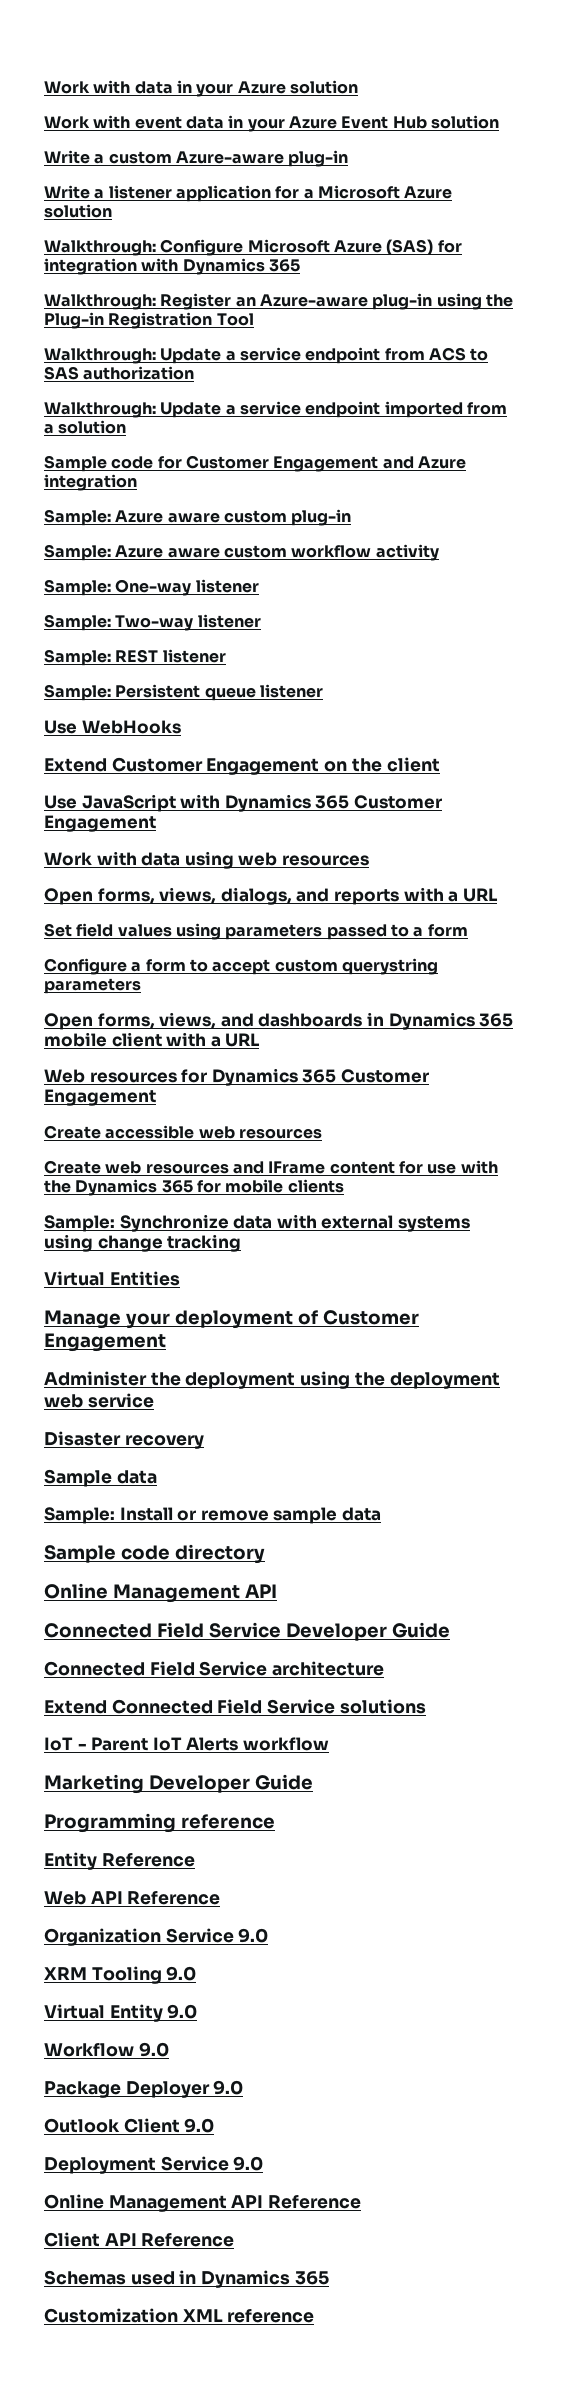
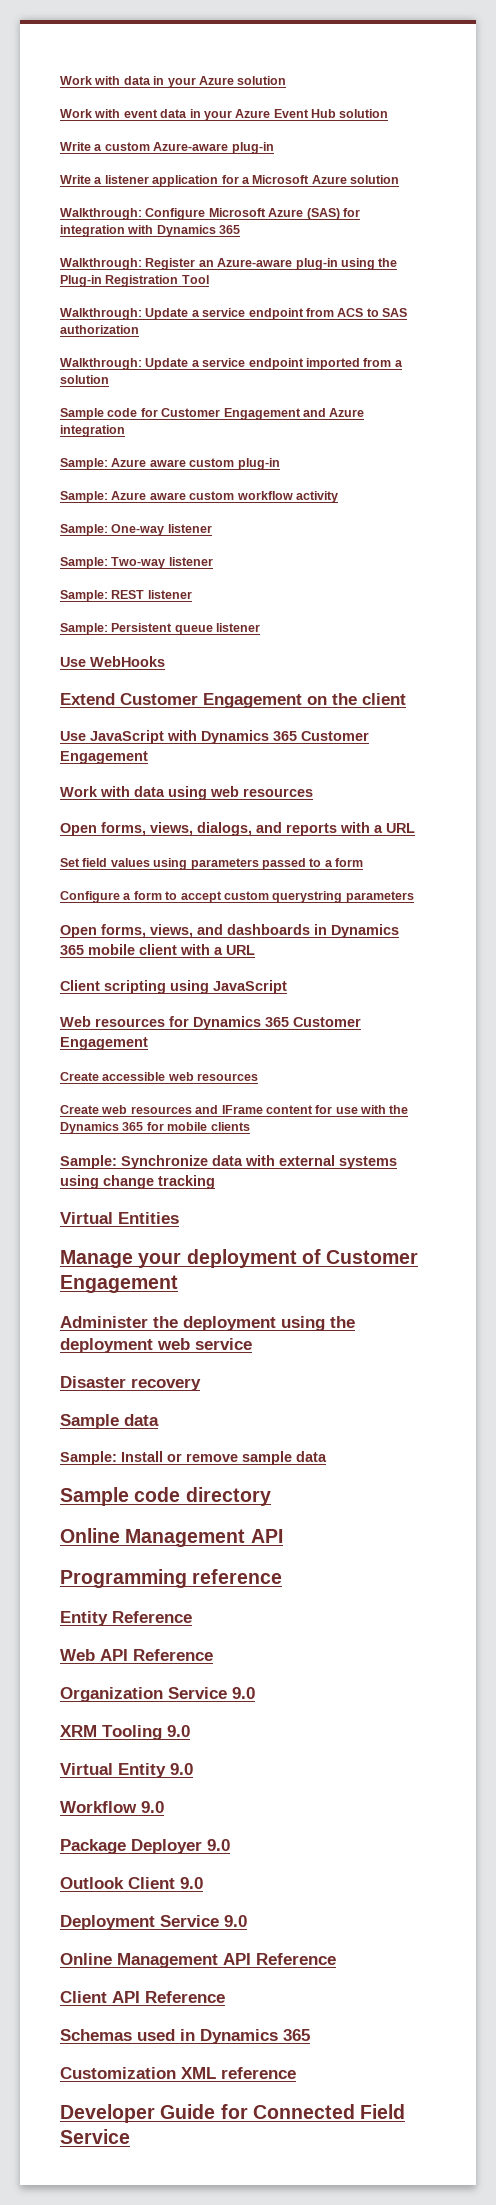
(261, 1040) none -> [60,980,287,994] // Client scripting using JavaScript
[44,1622,450,1641] [44,1661,385,1676] [44,1699,426,1714] [44,1737,329,1751] [44,1774,313,1794] // Connected Field Service Developer Guide // Connected Field Service architecture // Extend Connected Field Service solutions // IoT - Parent IoT Alerts workflow // Marketing Developer Guide -> (283, 1536) none
(315, 2316) none -> [60,2104,406,2123] [60,2129,130,2144] // Developer Guide for Connected Field Service

